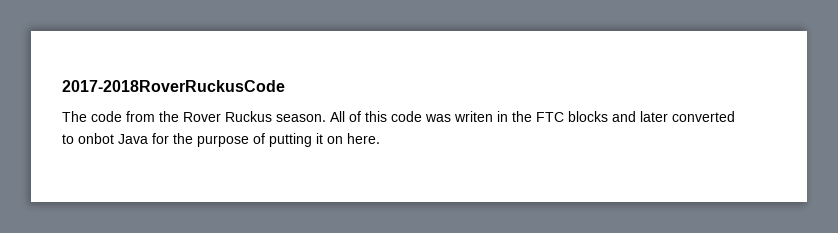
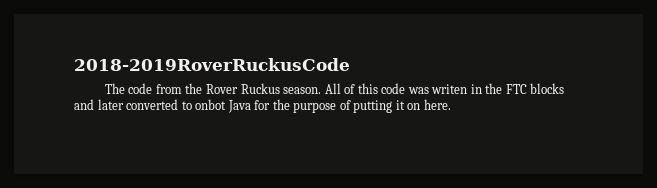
[62,80,285,92] 2017-2018RoverRuckusCode -> [74,58,350,71] 2018-2019RoverRuckusCode

